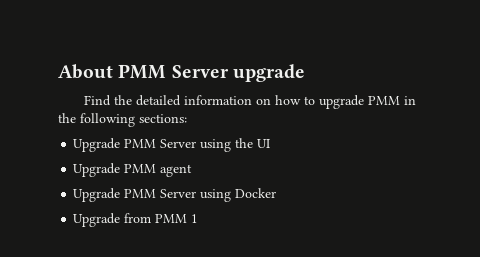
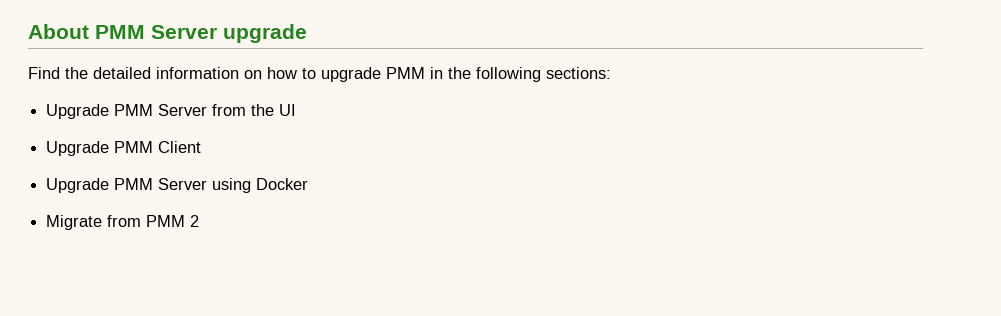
[200,139,232,152] using -> [212,104,247,116] from
[160,164,193,177] agent -> [158,141,202,153] Client
[73,213,121,227] Upgrade -> [46,215,103,230] Migrate
[191,214,199,223] 1 -> [190,215,200,227] 2

